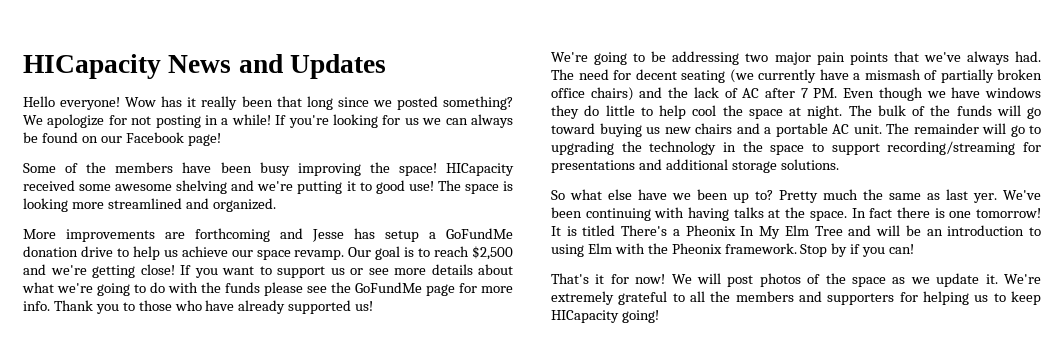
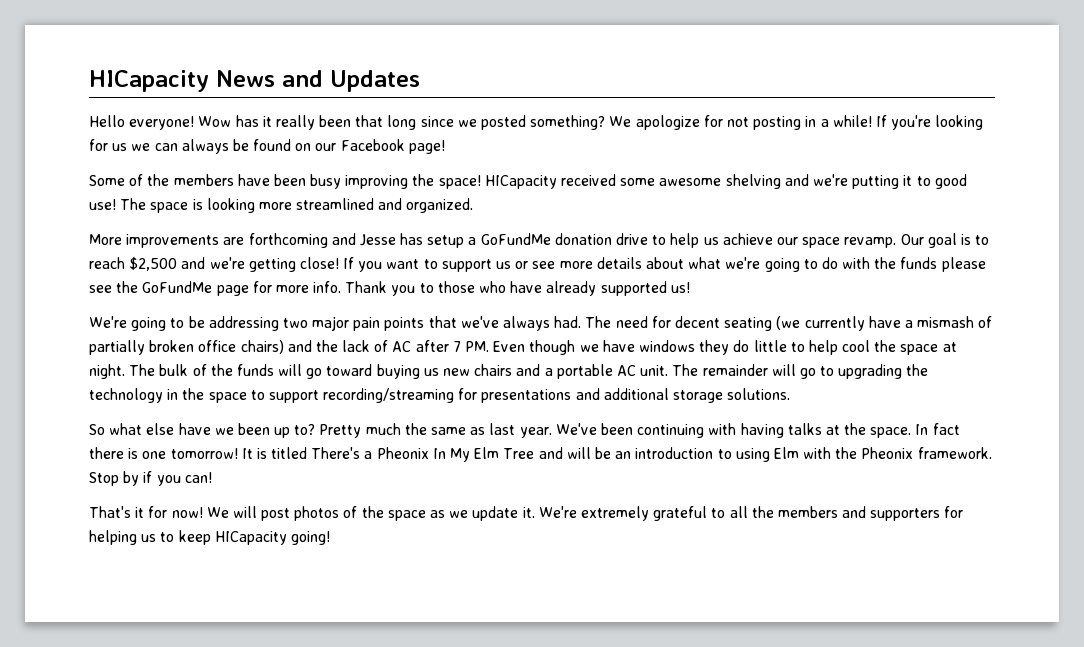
[973,193,997,203] yer. -> [519,427,552,438] year.

